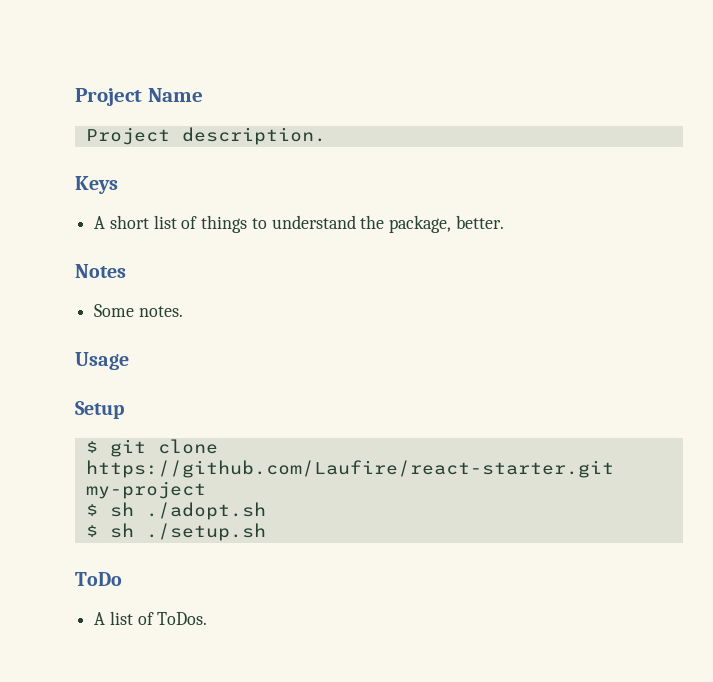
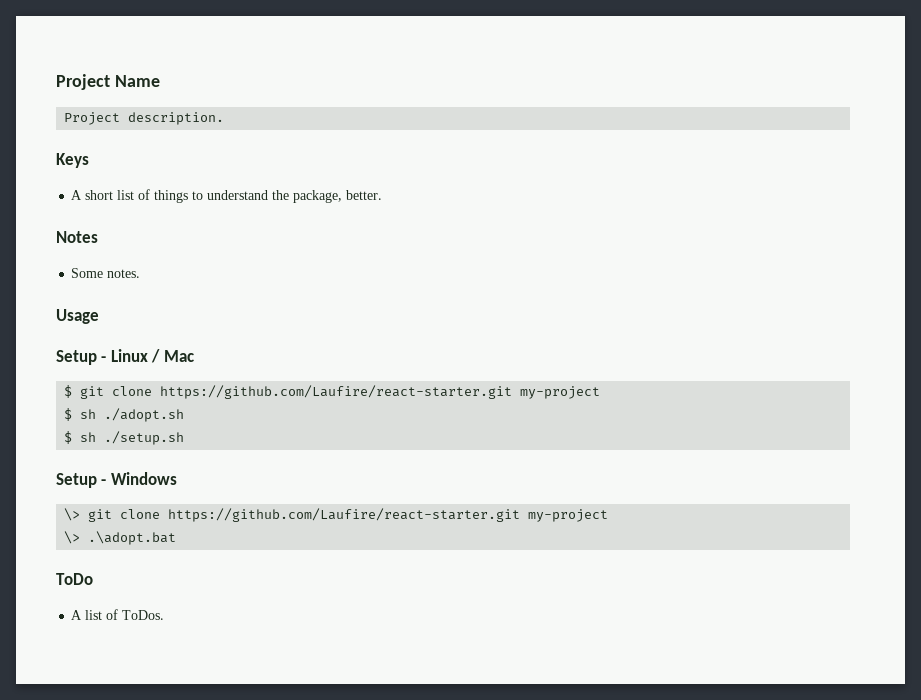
(124, 410) none -> [101,349,194,363] - Linux / Mac
(266, 532) none -> [56,472,177,488] [64,508,609,522] [64,531,177,545] // Setup - Windows // \> git clone https://github.com/Laufire/react-starter.git my-project // \> .\adopt.bat

